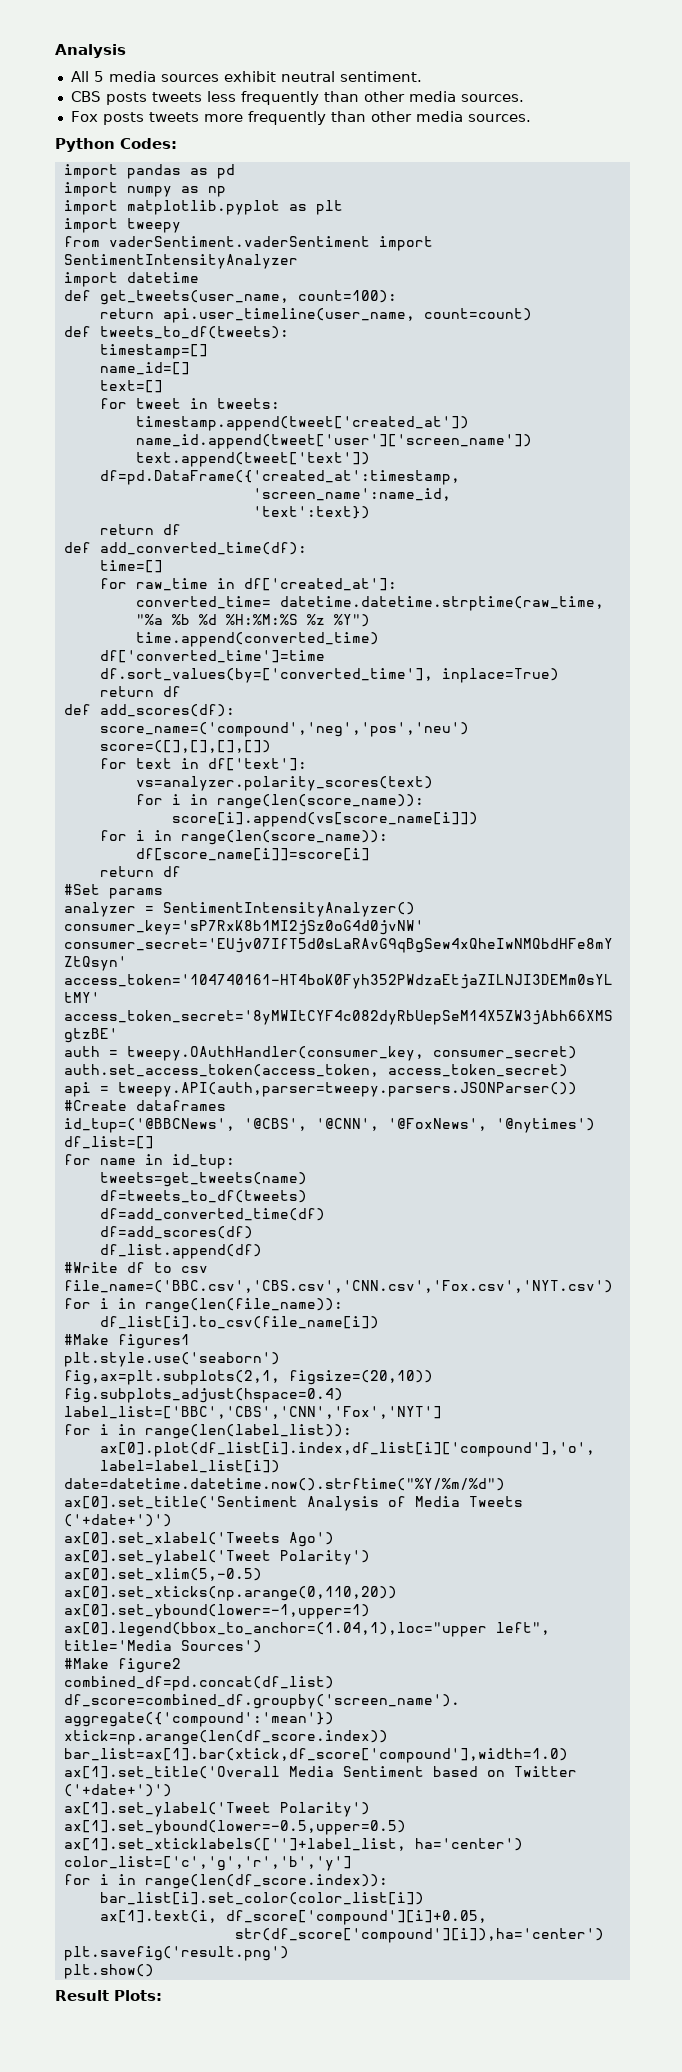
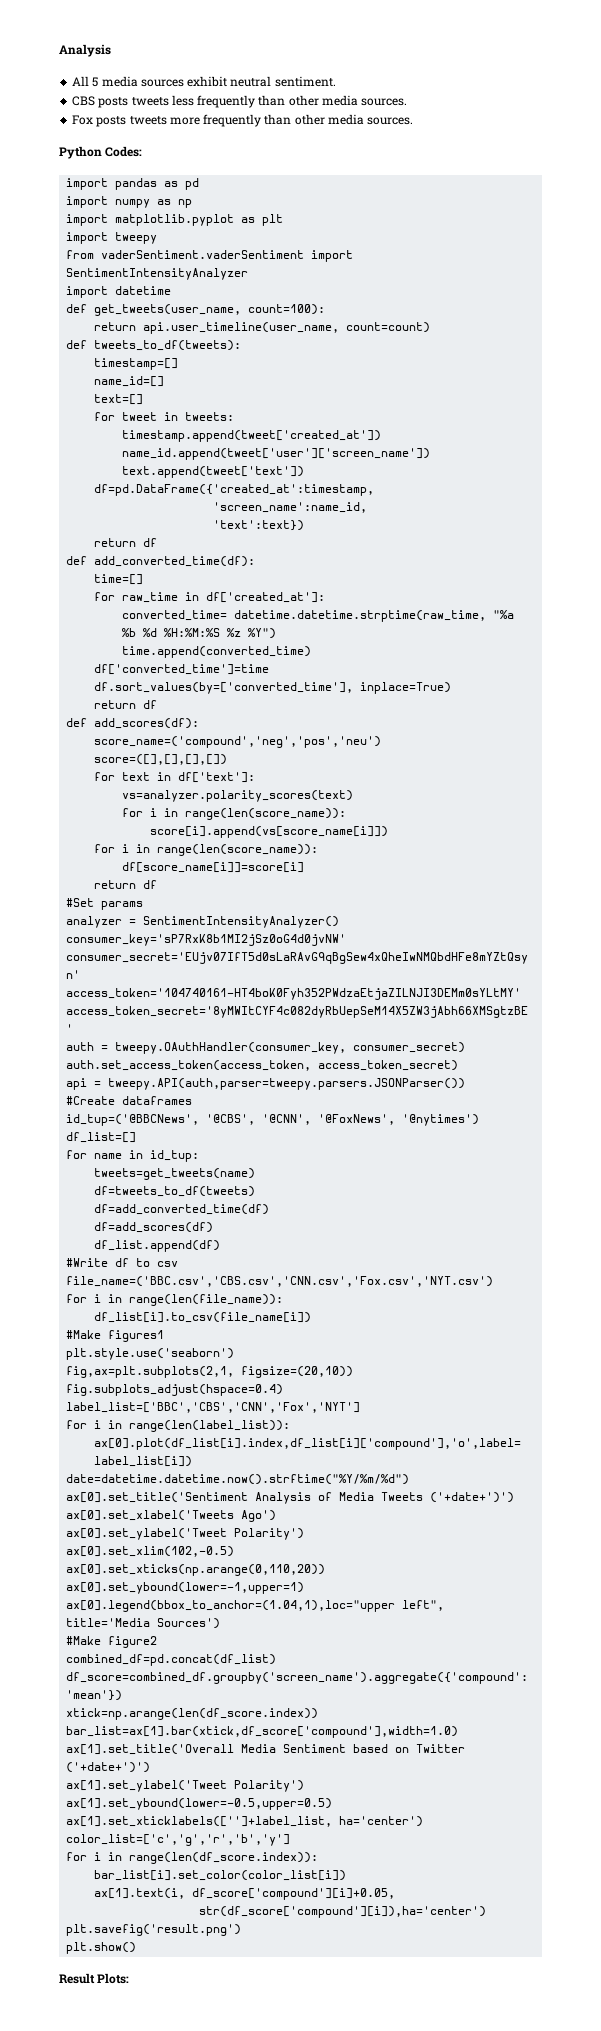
[63,1568,262,1581] ax[0].set_xlim(5,-0.5) -> [66,1546,235,1557] ax[0].set_xlim(102,-0.5)

